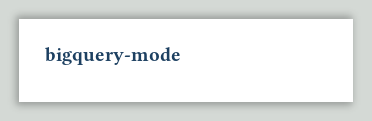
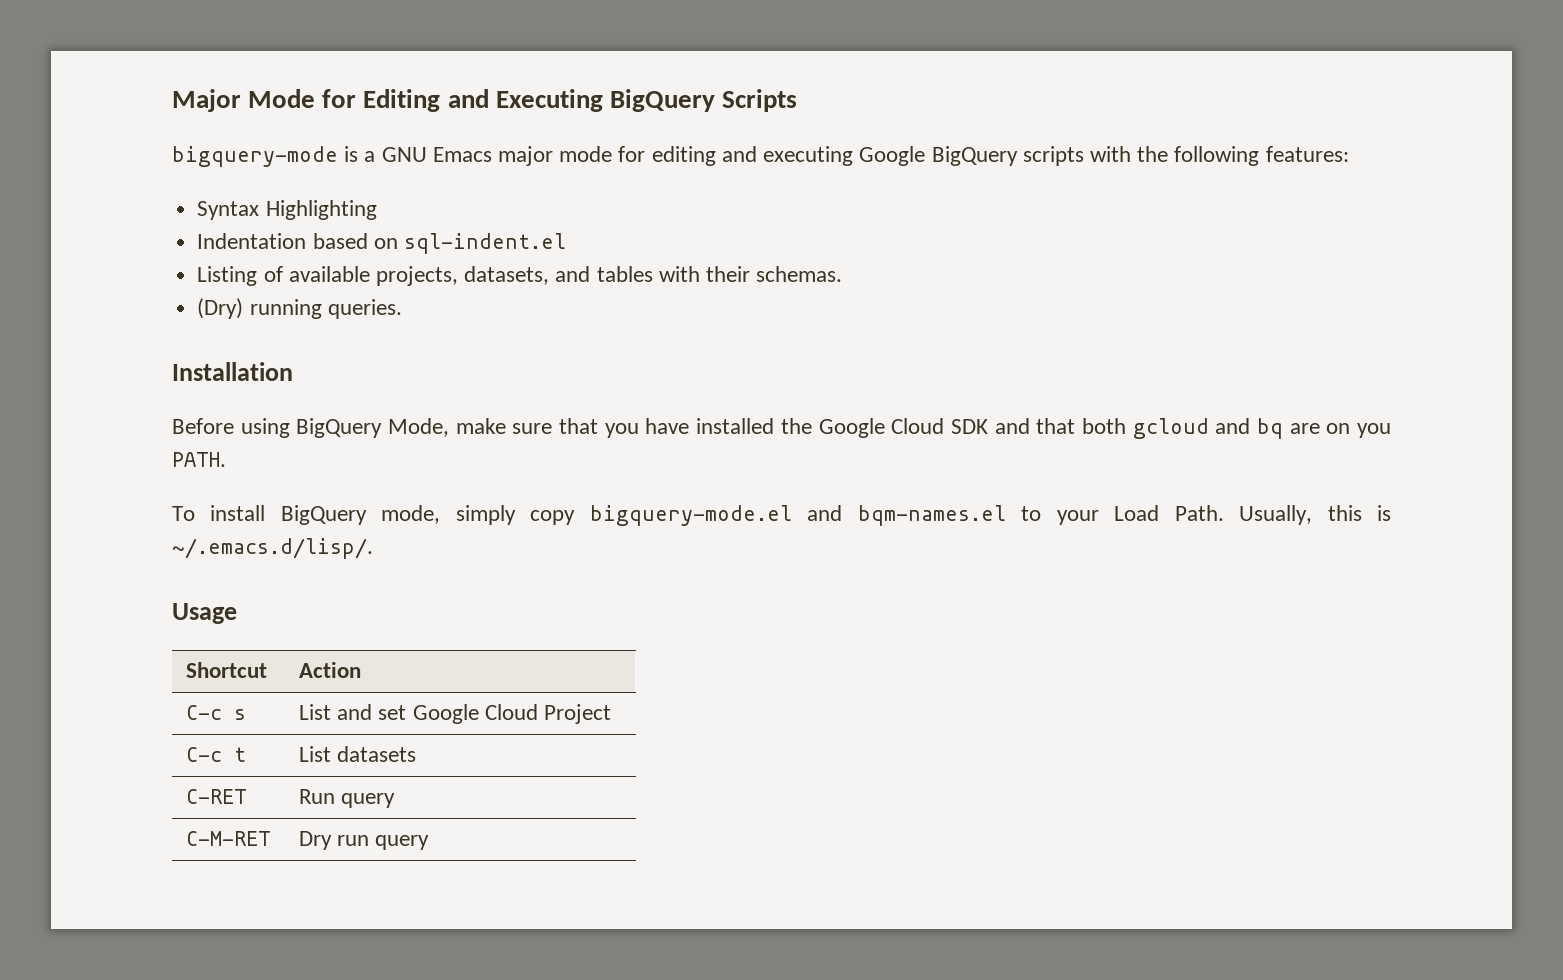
[45,47,181,65] bigquery-mode -> [172,89,798,112] [172,146,1349,167] [197,200,377,220] [197,233,566,254] [197,266,843,286] [197,298,402,319] [172,362,293,381] [172,418,1391,439] [172,452,226,467] [172,505,1392,526] [172,538,373,559] [172,603,237,624] [185,662,267,678] [298,662,361,678] [185,705,246,720] [298,704,611,724] [185,747,246,762] [298,746,417,762] [185,789,247,804] [298,789,396,808] [185,831,271,846] [298,831,430,850] Major Mode for Editing and Executing BigQuery Scripts // bigquery-mode is a GNU Emacs major mode for editing and executing Google BigQuery scripts with the following features: // Syntax Highlighting // Indentation based on sql-indent.el // Listing of available projects, datasets, and tables with their schemas. // (Dry) running queries. // Installation // Before using BigQuery Mode, make sure that you have installed the Google Cloud SDK and that both gcloud and bq are on you PATH. // To install BigQuery mode, simply copy bigquery-mode.el and bqm-names.el to your Load Path. Usually, this is ~/.emacs.d/lisp/. // Usage // Shortcut | Action // C-c s | List and set Google Cloud Project // C-c t | List datasets // C-RET | Run query // C-M-RET | Dry run query

